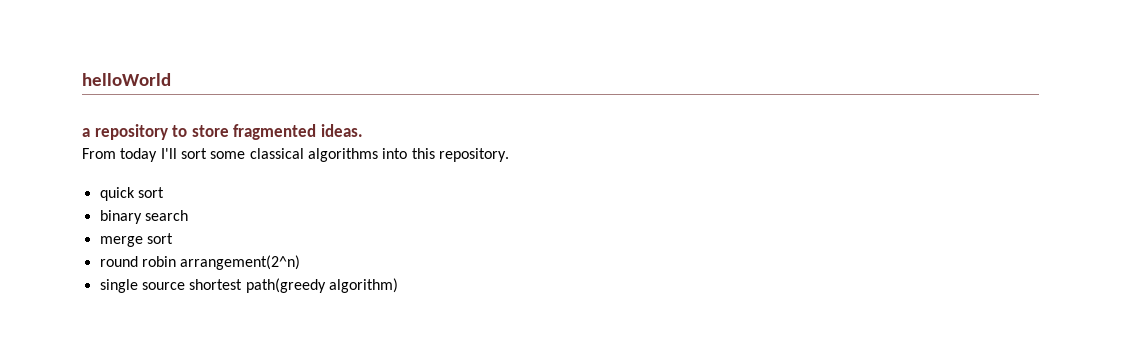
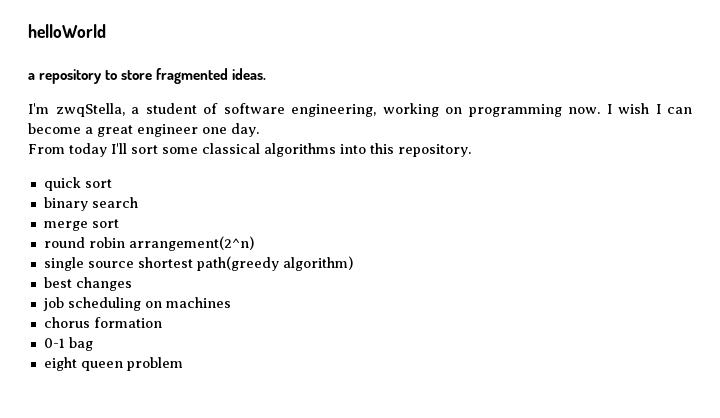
(363, 130) none -> [28,103,692,117] [28,123,259,137] // I'm zwqStella, a student of software engineering, working on programming now. I wish I can become a great engineer one day.
(398, 285) none -> [43,277,132,291] [42,297,231,311] [43,317,162,328] [43,337,93,351] [43,357,183,371] // best changes // job scheduling on machines // chorus formation // 0-1 bag // eight queen problem

